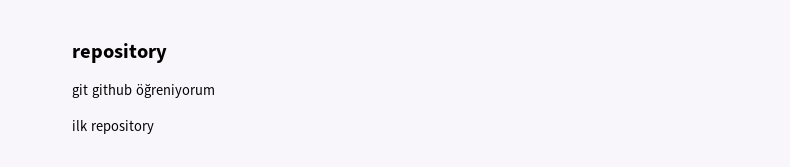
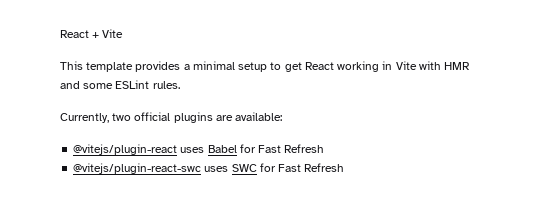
[72,43,167,63] [72,83,215,98] [72,120,154,134] repository // git github öğreniyorum // ilk repository -> [60,29,124,38] [60,61,471,72] [60,80,180,89] [60,112,283,123] [73,144,325,155] [73,163,345,174] React + Vite // This template provides a minimal setup to get React working in Vite with HMR and some ESLint rules. // Currently, two official plugins are available: // @vitejs/plugin-react uses Babel for Fast Refresh // @vitejs/plugin-react-swc uses SWC for Fast Refresh

